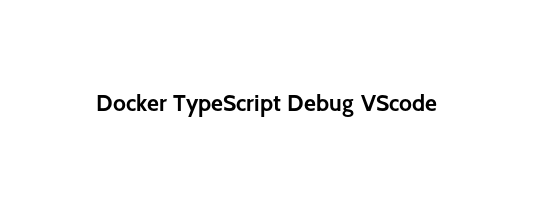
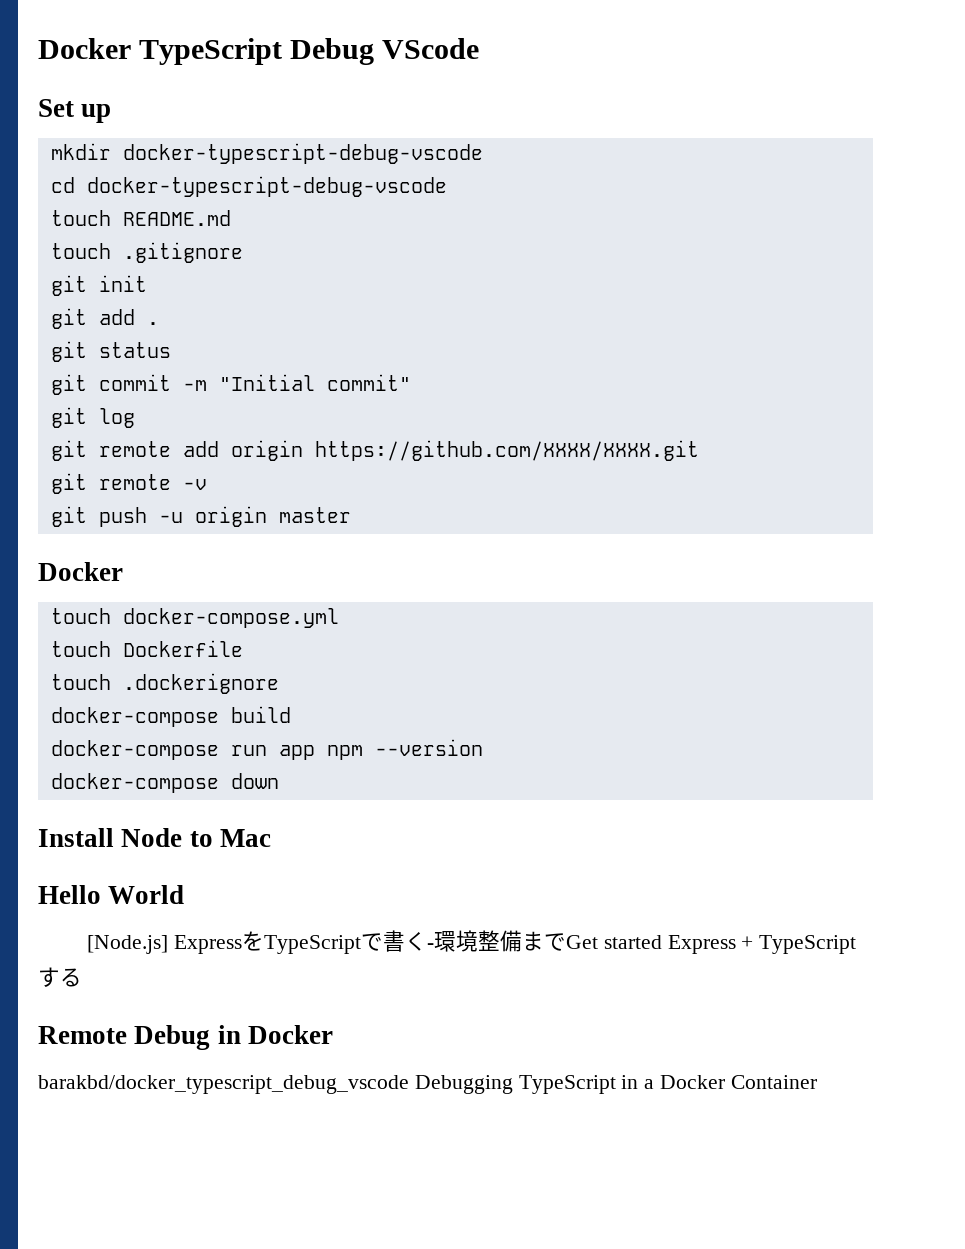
(437, 102) none -> [38,99,112,123] [50,143,483,164] [50,176,447,197] [50,210,231,226] [50,242,243,263] [50,275,147,296] [50,308,159,329] [50,341,171,362] [50,374,411,395] [50,407,135,428] [50,440,699,461] [50,473,207,494] [50,506,351,527] [38,562,123,581] [50,608,339,628] [50,640,243,657] [50,673,279,694] [50,706,291,727] [50,739,483,760] [50,773,279,793] [38,828,271,847] [38,885,185,904] [87,930,857,954] [38,967,82,987] [38,1025,333,1050] [38,1075,817,1094] // Set up // mkdir docker-typescript-debug-vscode // cd docker-typescript-debug-vscode // touch README.md // touch .gitignore // git init // git add . // git status // git commit -m "Initial commit" // git log // git remote add origin https://github.com/XXXX/XXXX.git // git remote -v // git push -u origin master // Docker // touch docker-compose.yml // touch Dockerfile // touch .dockerignore // docker-compose build // docker-compose run app npm --version // docker-compose down // Install Node to Mac // Hello World // [Node.js] ExpressをTypeScriptで書く-環境整備までGet started Express + TypeScriptする // Remote Debug in Docker // barakbd/docker_typescript_debug_vscode Debugging TypeScript in a Docker Container

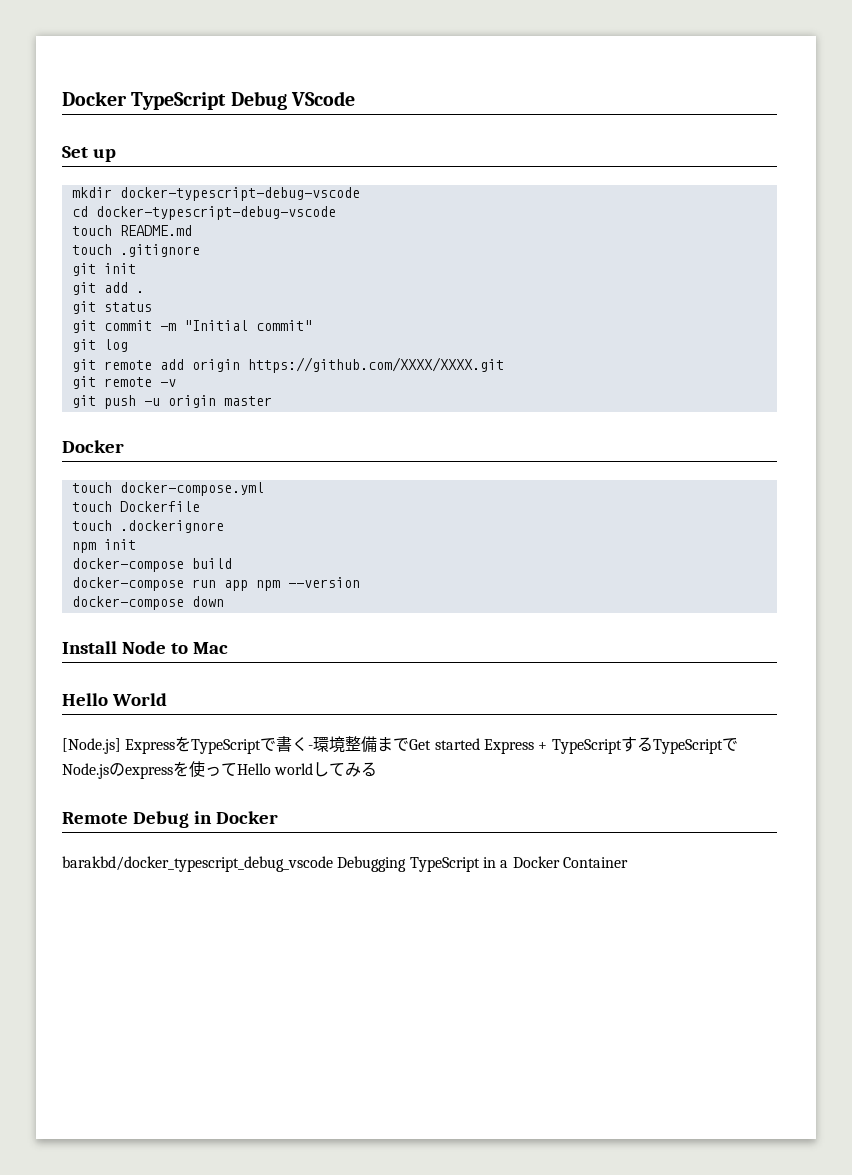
(279, 683) none -> [71,539,136,553] // npm init
(82, 977) none -> [652,738,738,754] [62,761,378,779] TypeScriptでNode.jsのexpressを使ってHello worldしてみる

